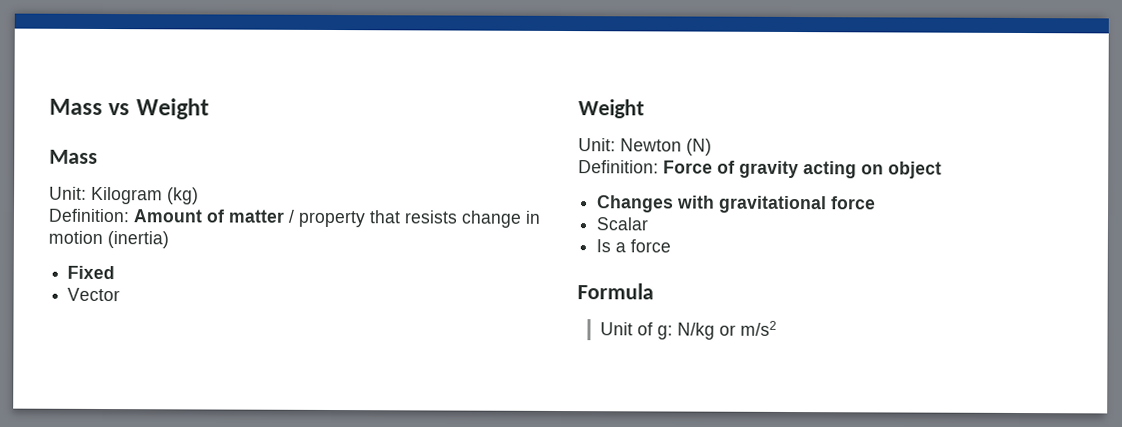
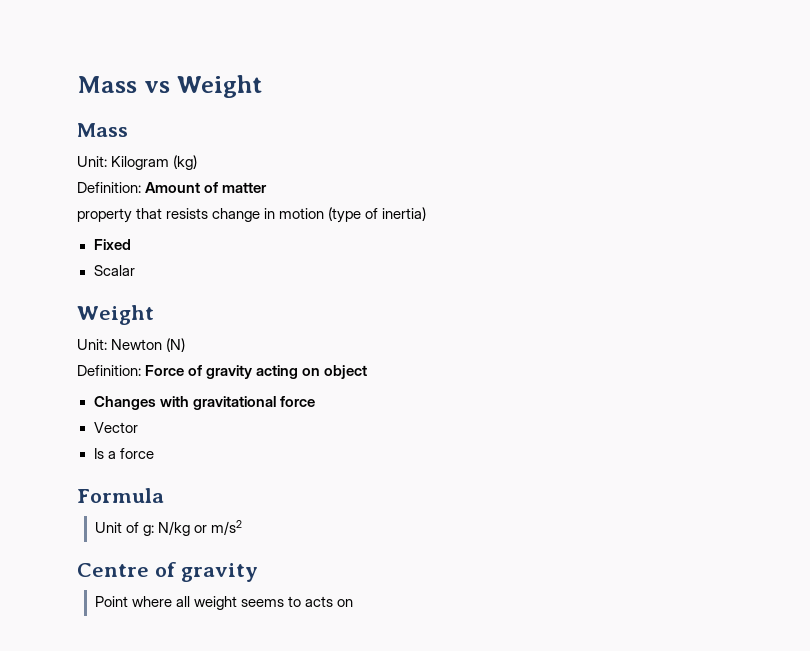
[288,209,295,223] / -> (268, 187) //
[107,231,169,249] (inertia) -> [328,207,427,223] (type of inertia)
[67,287,121,302] Vector -> [93,265,135,276] Scalar
[596,217,649,231] Scalar -> [93,422,138,433] Vector
(777, 328) none -> [77,562,258,582] [94,596,354,610] // Centre of gravity // Point where all weight seems to acts on

